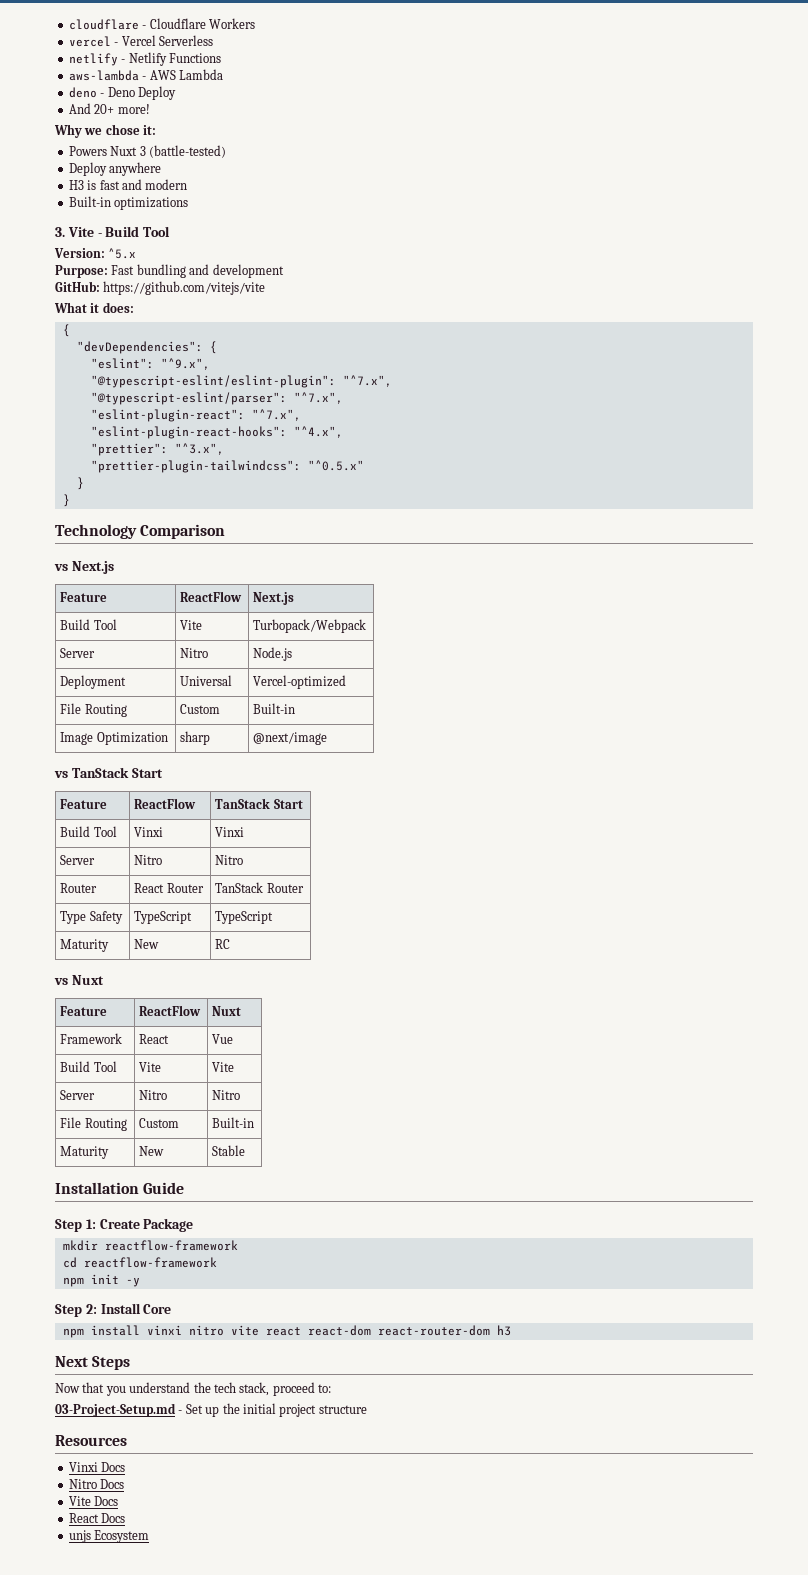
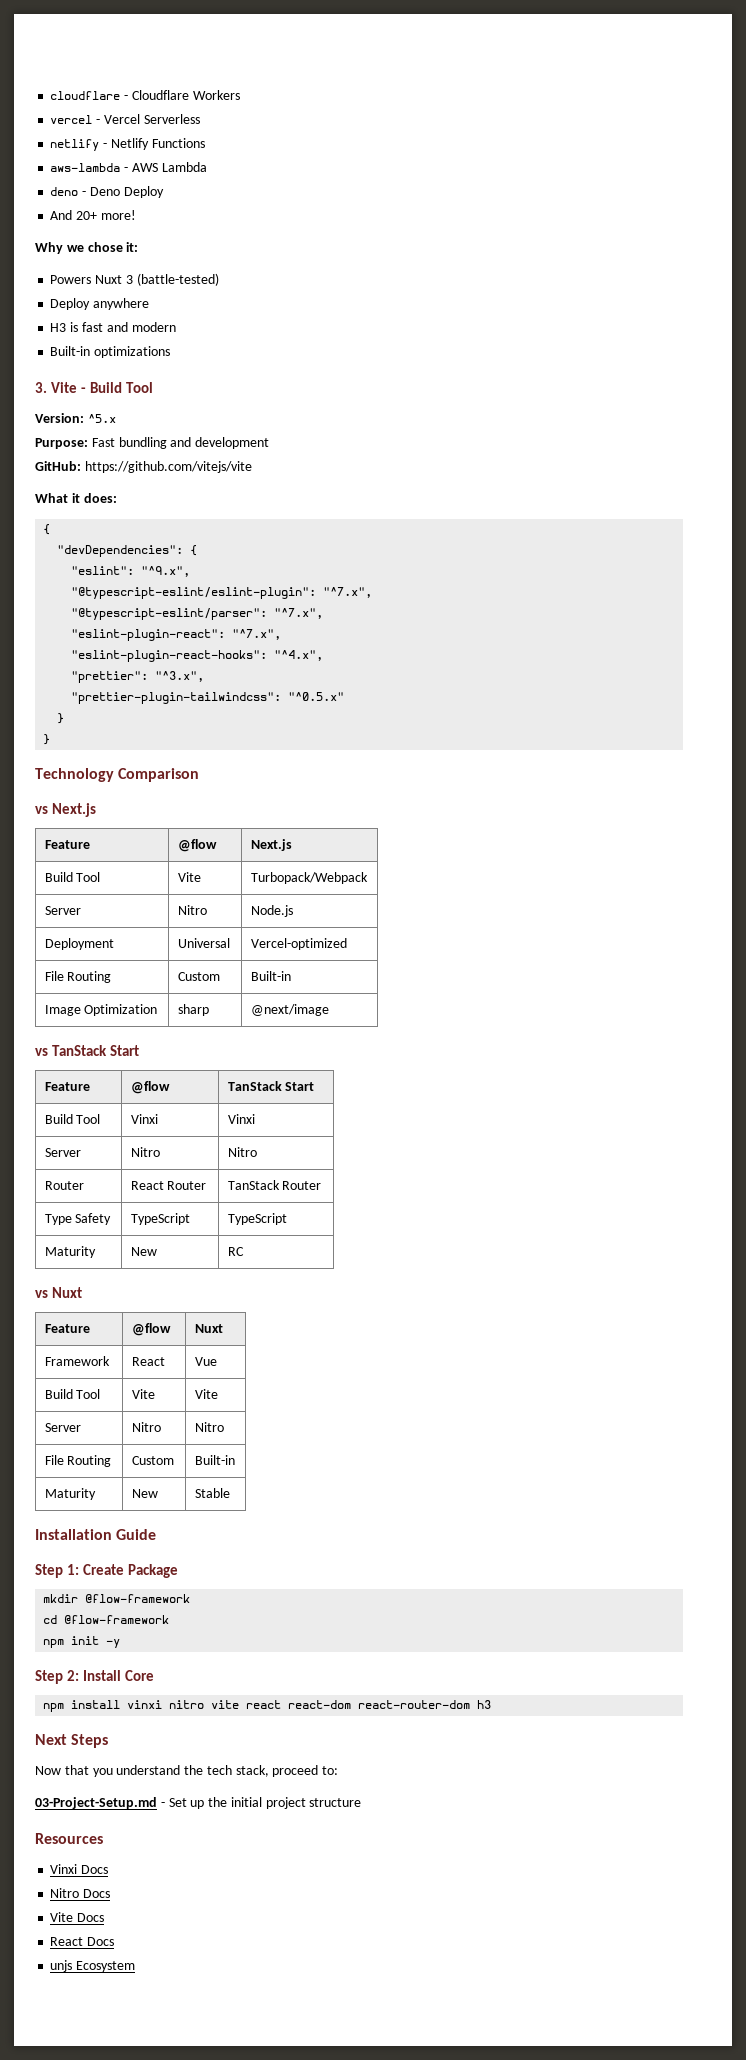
[180,591,243,602] ReactFlow -> [177,839,217,852] @flow
[134,798,197,809] ReactFlow -> [130,1081,170,1094] @flow
[139,1005,202,1016] ReactFlow -> [131,1323,171,1336] @flow
[104,1240,238,1251] reactflow-framework -> [85,1594,191,1603] @flow-framework
[83,1257,217,1268] reactflow-framework -> [64,1615,170,1624] @flow-framework

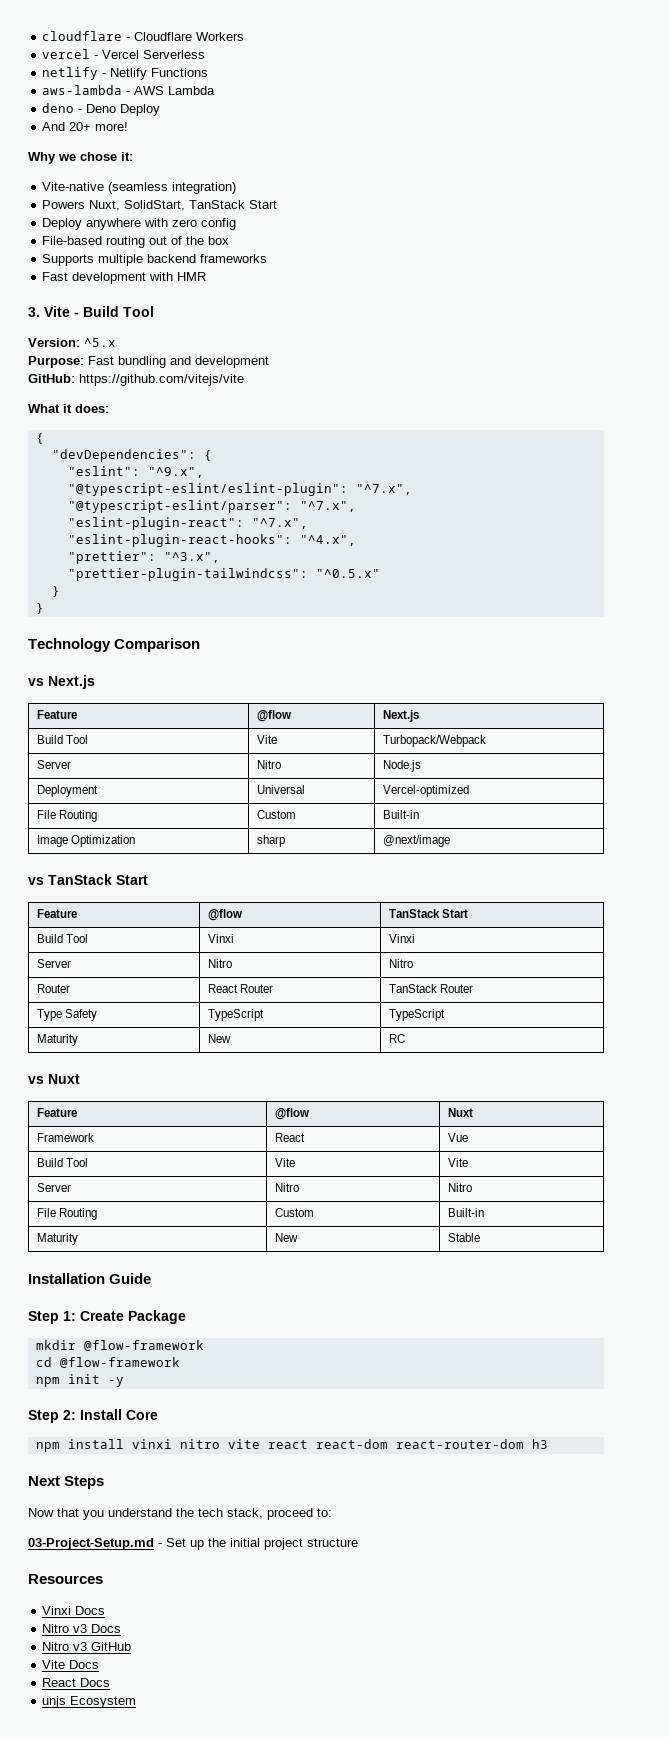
[50,273,219,286] [50,298,150,310] [50,322,176,332] [50,346,171,358] Powers Nuxt 3 (battle-tested) // Deploy anywhere // H3 is fast and modern // Built-in optimizations -> [42,182,237,194] [42,200,278,211] [42,218,237,230] [42,236,230,248] [42,254,268,266] [42,272,207,284] Vite-native (seamless integration) // Powers Nuxt, SolidStart, TanStack Start // Deploy anywhere with zero config // File-based routing out of the box // Supports multiple backend frameworks // Fast development with HMR
[83,1889,111,1898] Docs -> [73,1624,122,1633] [42,1642,132,1651] v3 Docs // Nitro v3 GitHub

